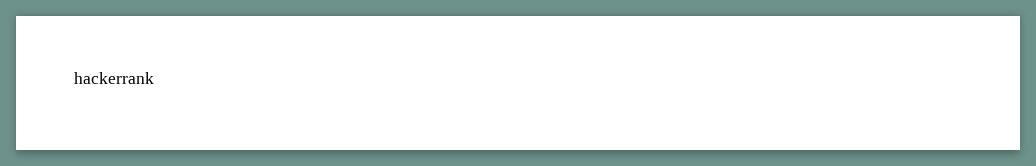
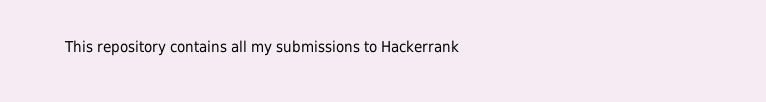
[74,72,154,84] hackerrank -> [64,40,460,56] This repository contains all my submissions to Hackerrank

